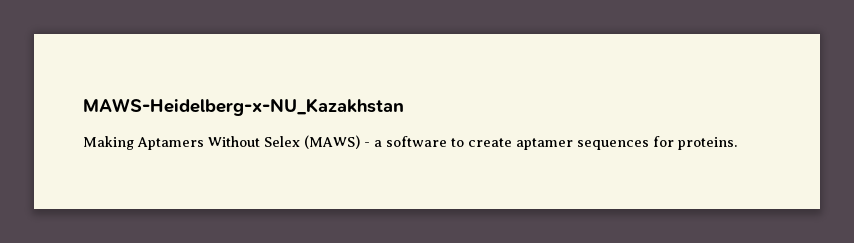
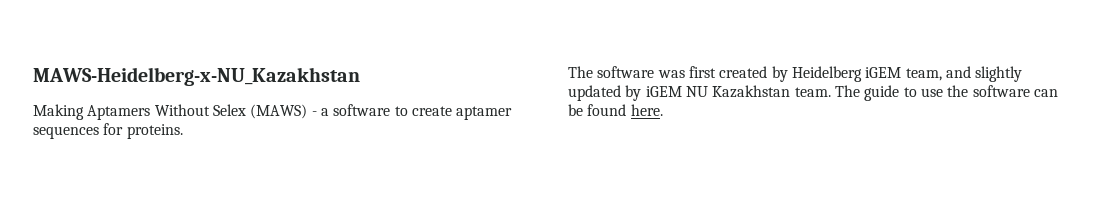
(737, 143) none -> [568,66,1023,82] [568,85,1058,101] [568,104,663,116] // The software was first created by Heidelberg iGEM team, and slightly updated by iGEM NU Kazakhstan team. The guide to use the software can be found here.

